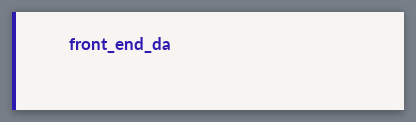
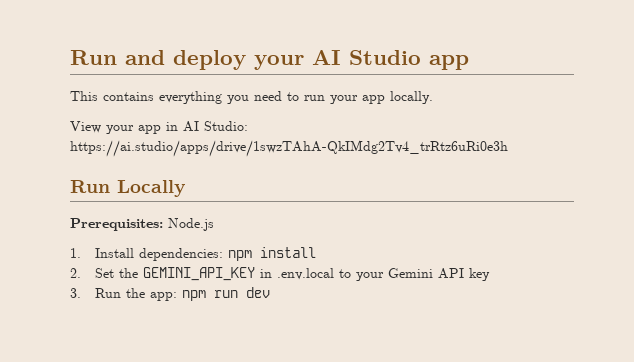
[69,37,171,53] front_end_da -> [70,50,469,70] [70,91,433,104] [70,121,248,134] [70,140,508,157] [70,180,186,197] [70,218,214,231] [70,247,317,261] [70,267,491,281] [70,287,271,301] Run and deploy your AI Studio app // This contains everything you need to run your app locally. // View your app in AI Studio: https://ai.studio/apps/drive/1swzTAhA-QkIMdg2Tv4_trRtz6uRi0e3h // Run Locally // Prerequisites: Node.js // 1. Install dependencies: npm install // 2. Set the GEMINI_API_KEY in .env.local to your Gemini API key // 3. Run the app: npm run dev

